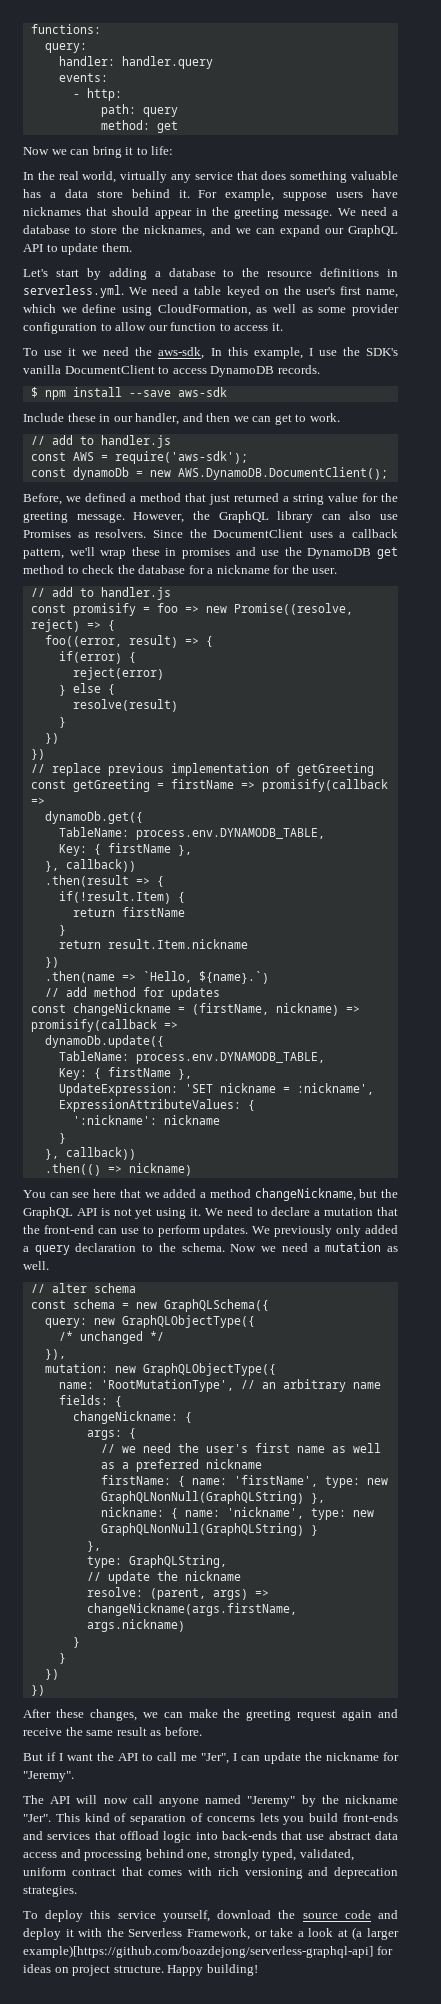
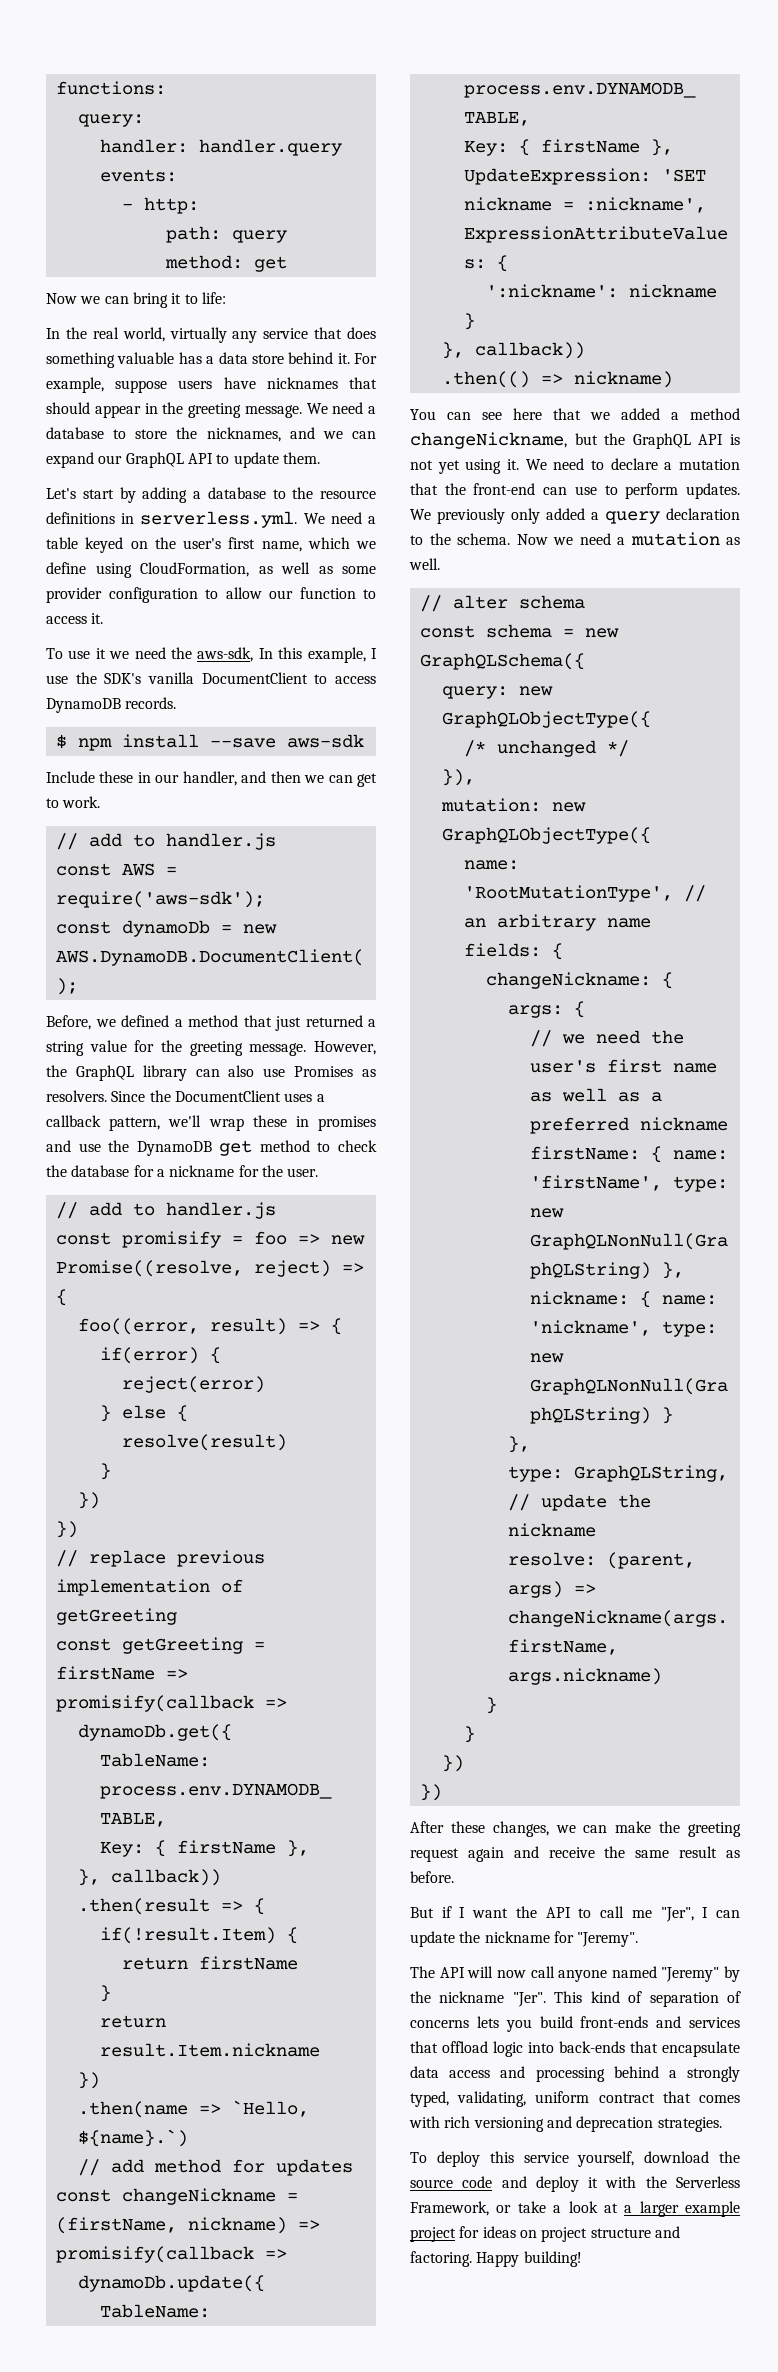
[306,1831,371,1840] use abstract -> [662,2041,740,2057] encapsulate
[187,1852,211,1861] one, -> [668,2070,677,2078] a
[299,1849,354,1861] validated, -> [457,2091,527,2107] validating,
[352,1927,399,1940] [23,1945,373,1958] (a larger example)[https://github.com/boazdejong/serverless-graphql-api] -> [624,2201,740,2217] [410,2227,456,2242] a larger example project
[113,1965,164,1973] structure. -> [590,2226,680,2238] [410,2251,472,2267] structure and factoring.

